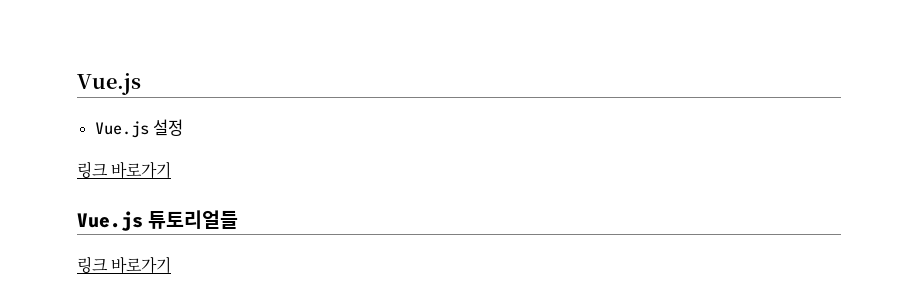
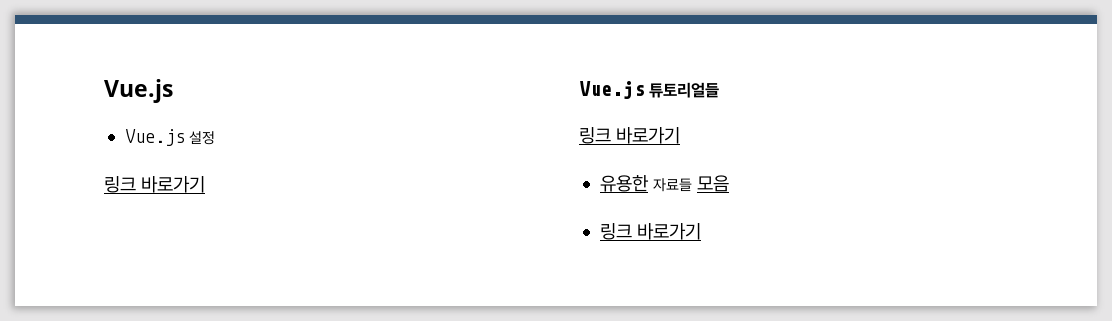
(172, 265) none -> [599,175,730,192] [599,223,702,240] // 유용한 자료들 모음 // 링크 바로가기

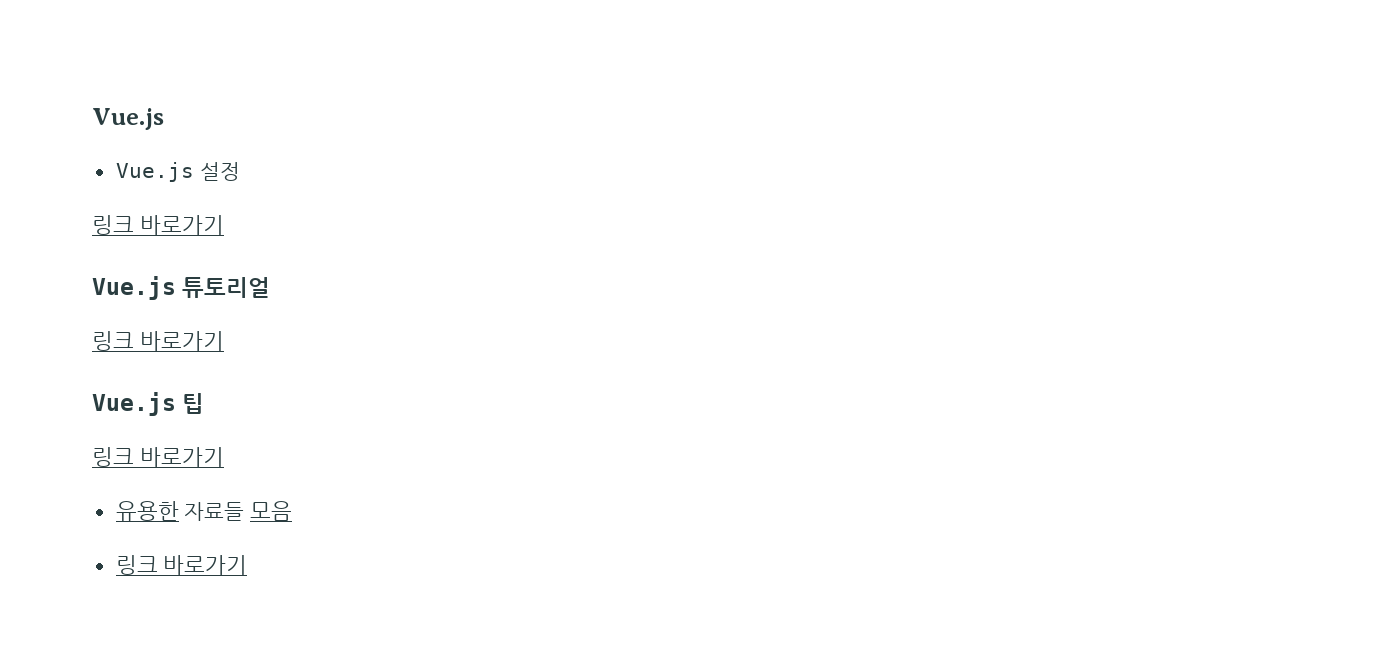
[649,82,720,98] 튜토리얼들 -> [182,277,271,298] [92,331,224,351] [92,392,205,416] 튜토리얼 // 링크 바로가기 // Vue.js 팁

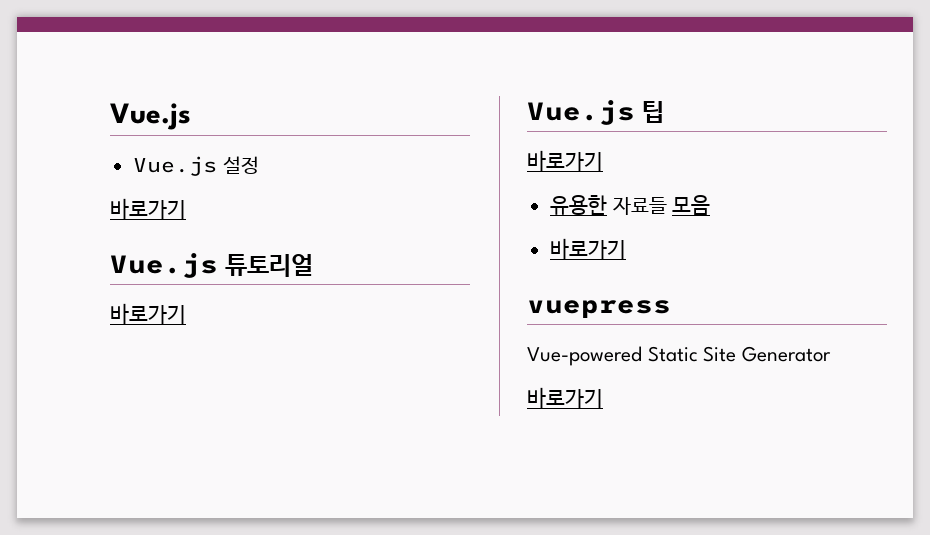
[92,215,134,235] 링크 -> (259, 165) none
[92,331,134,351] 링크 -> (313, 265) none
[92,447,134,467] 링크 -> (664, 112) none
[115,555,248,575] 링크 바로가기 -> [550,238,627,259] [527,300,671,318] [527,346,832,366] [527,387,603,408] 바로가기 // vuepress // Vue-powered Static Site Generator // 바로가기

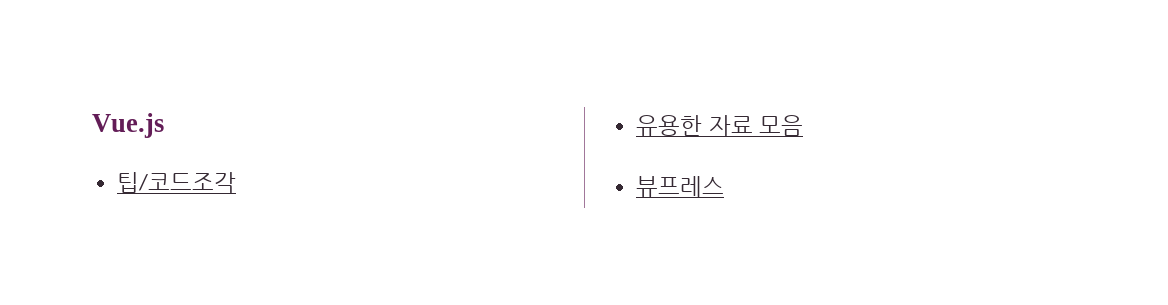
[133,156,259,176] [110,198,186,219] [110,253,313,278] [110,303,186,324] [527,100,664,125] [527,150,603,171] Vue.js 설정 // 바로가기 // Vue.js 튜토리얼 // 바로가기 // Vue.js 팁 // 바로가기 -> [117,172,237,193] 팁/코드조각
[612,197,667,215] 자료들 -> [708,115,753,136] 자료
[550,238,627,259] [527,300,671,318] [527,346,832,366] [527,387,603,408] 바로가기 // vuepress // Vue-powered Static Site Generator // 바로가기 -> [636,176,725,197] 뷰프레스

